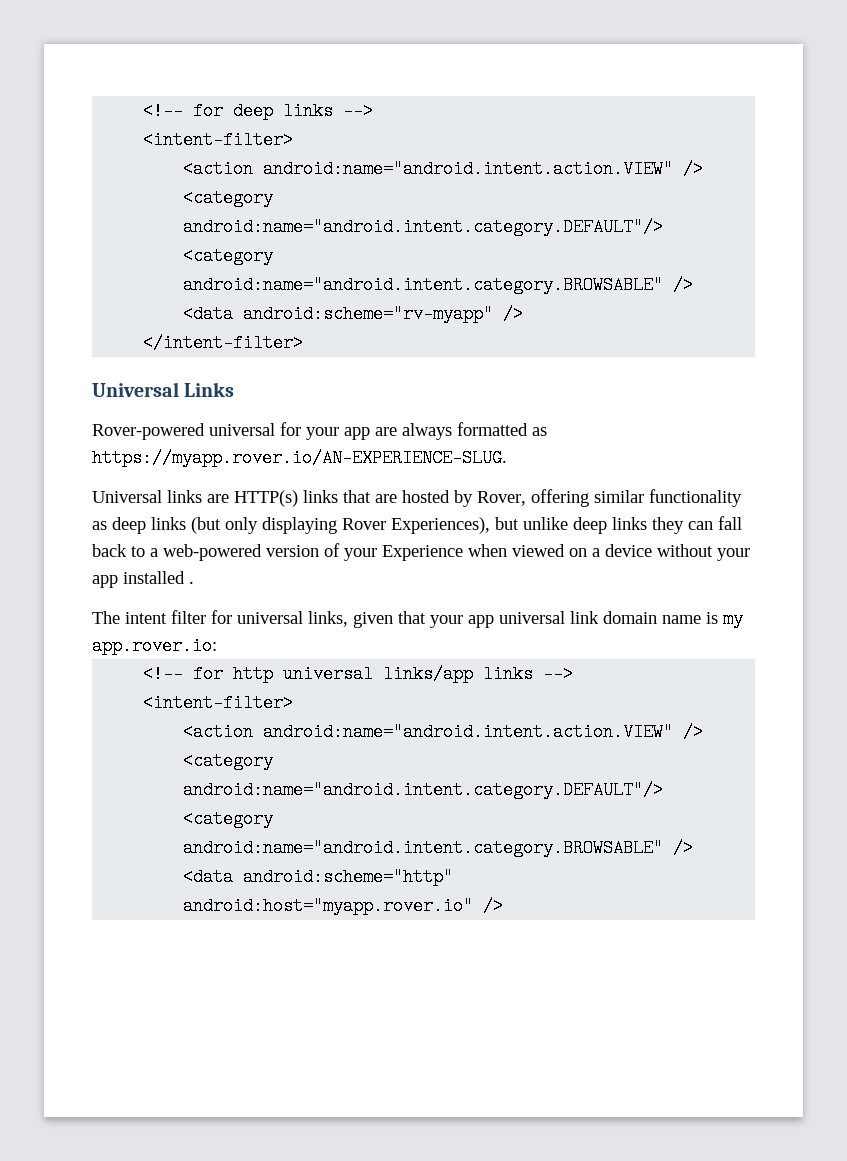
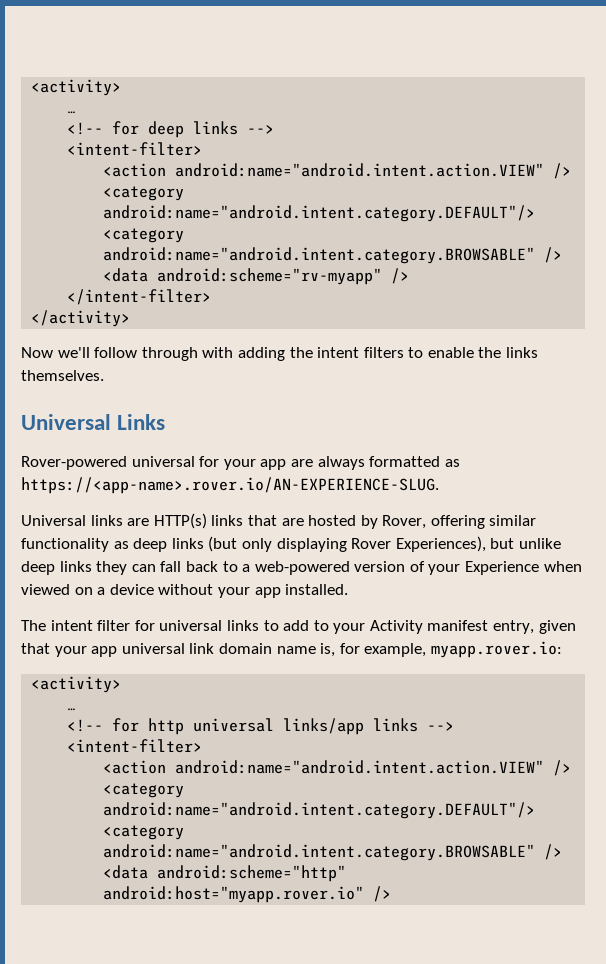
(143, 111) none -> [31,79,122,96] [67,111,77,114] <activity> // … //
(304, 343) none -> [31,310,131,327] [21,347,539,361] [21,370,104,381] // </activity> // Now we'll follow through with adding the intent filters to enable the links themselves.
[92,449,507,467] https://myapp.rover.io/AN-EXPERIENCE-SLUG. -> [21,477,439,494] https://<app-name>.rover.io/AN-EXPERIENCE-SLUG.
[123,571,194,584] installed . -> [285,584,349,595] installed.
[308,611,348,627] links, -> [226,620,535,634] links to add to your Activity manifest entry,
[706,610,743,628] [92,637,217,655] is my app.rover.io: -> [320,641,562,658] [31,676,122,693] [67,708,77,711] is, for example, myapp.rover.io: // <activity> // …

